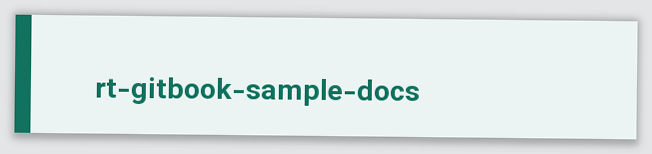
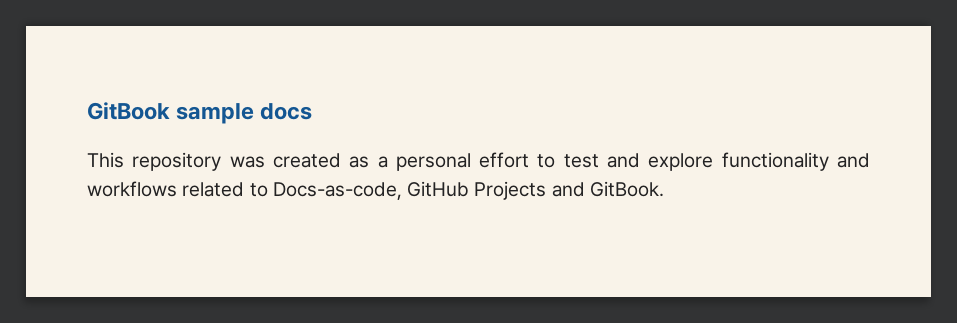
[94,76,420,107] rt-gitbook-sample-docs -> [87,102,313,124] [87,152,870,171] [87,181,664,200] GitBook sample docs // This repository was created as a personal effort to test and explore functionality and workflows related to Docs-as-code, GitHub Projects and GitBook.

